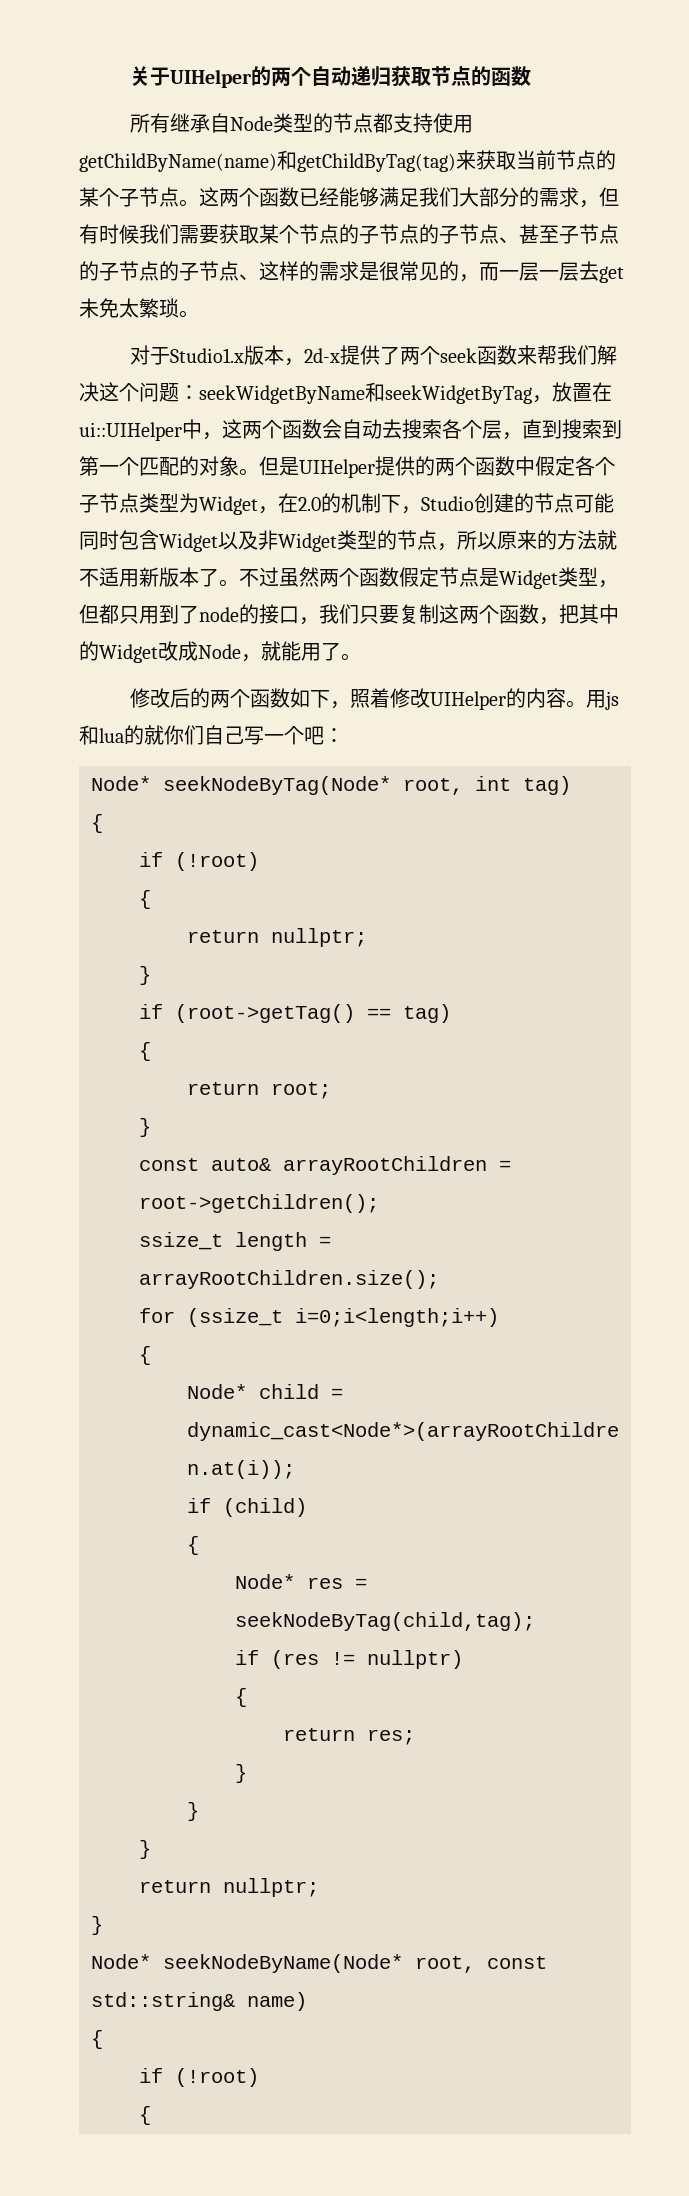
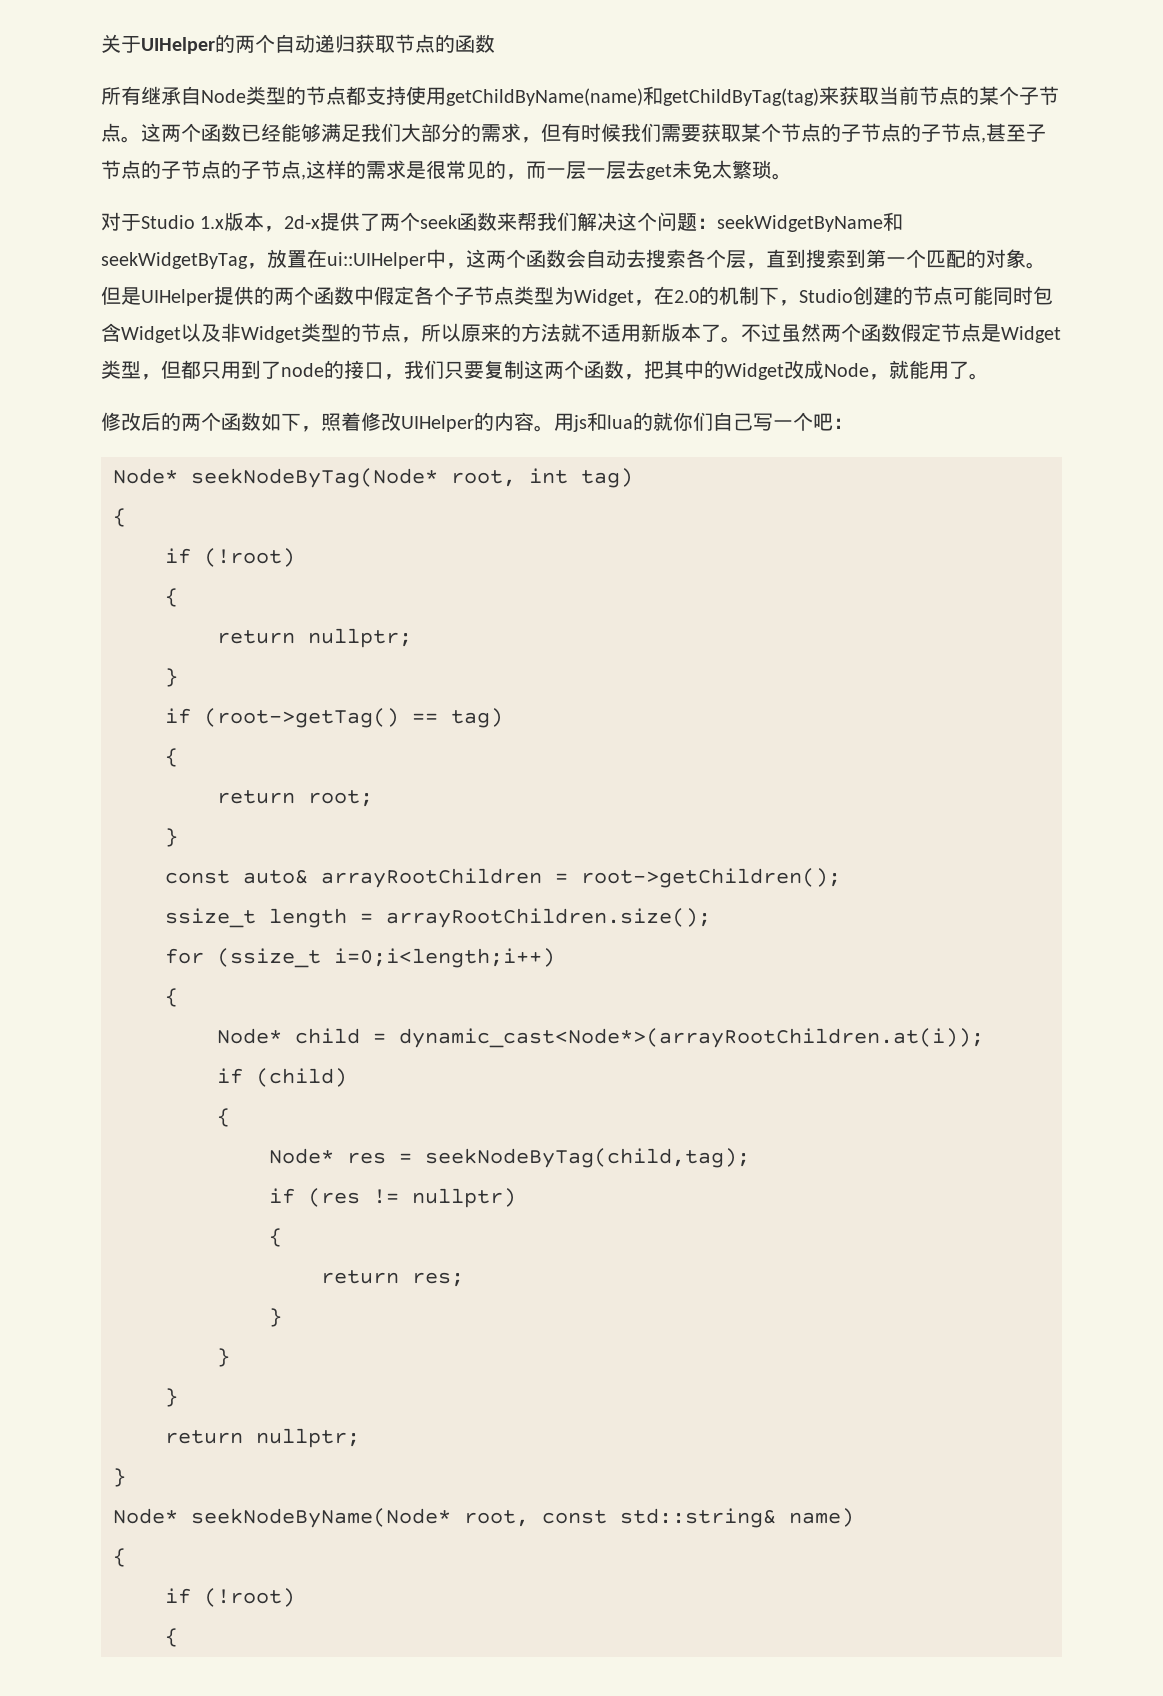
[499,237,519,243] 、 -> [981,137,986,143] ,
[239,274,259,280] 、 -> [301,174,306,180] ,
[170,348,245,363] Studio1.x -> [141,215,225,229] Studio 1.x

